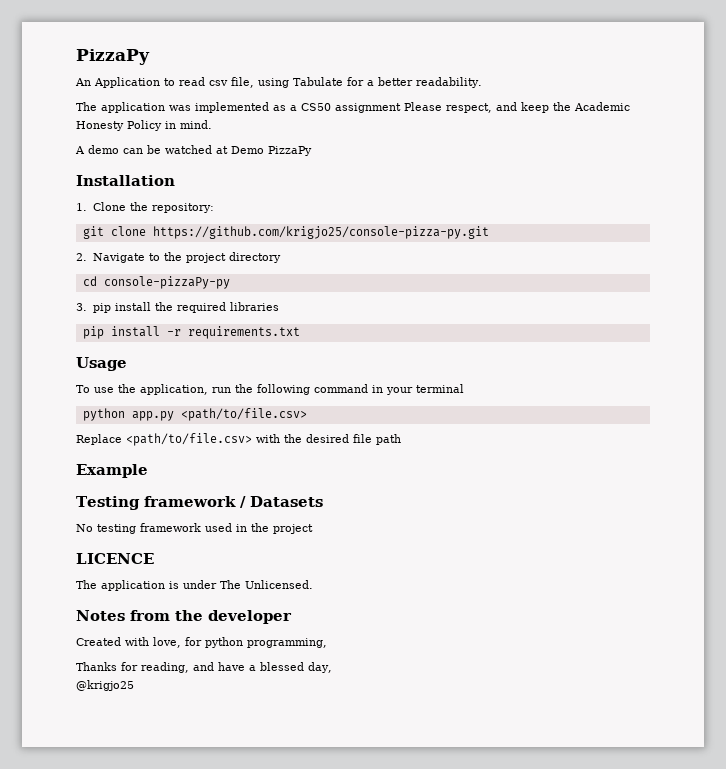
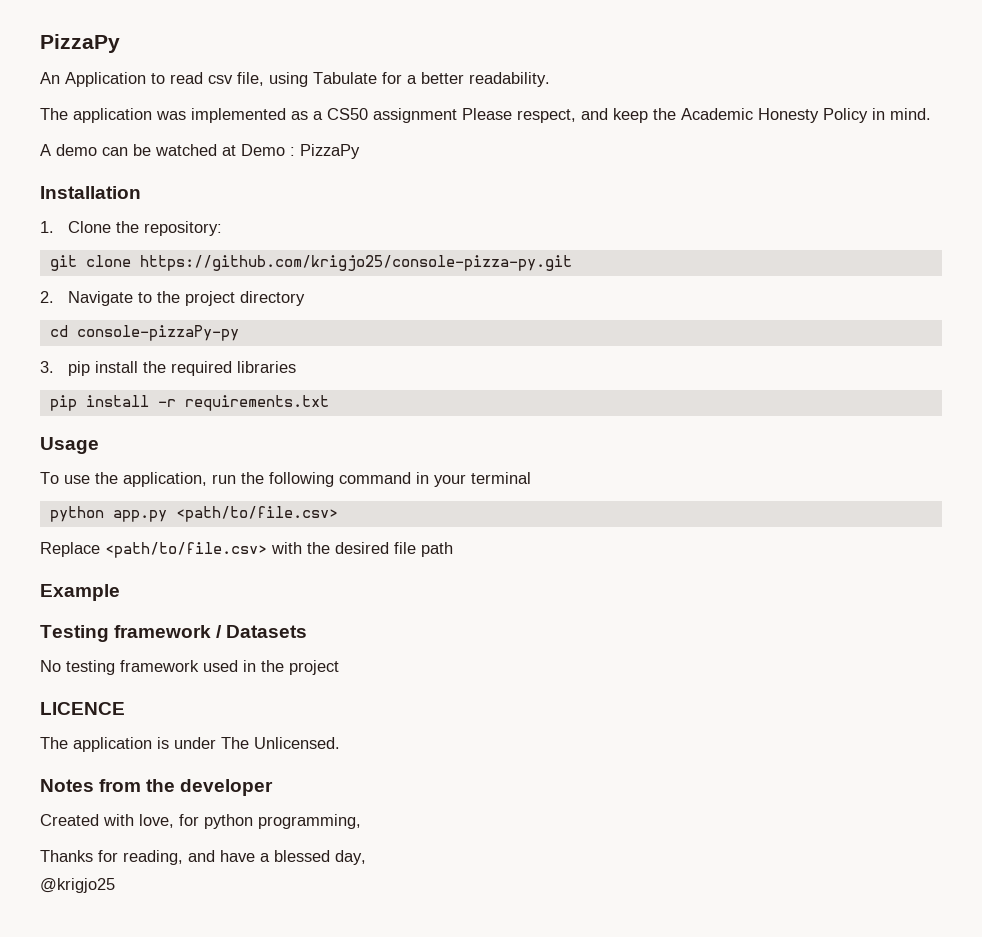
(264, 150) none -> [290,147,295,156] :

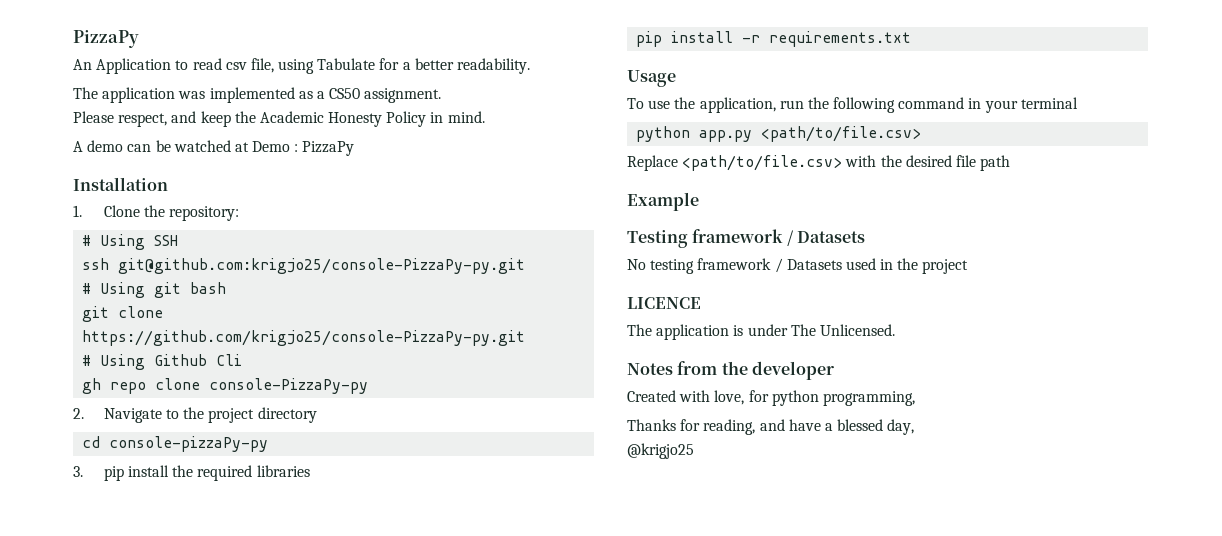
[373,108,457,123] assignment -> [364,88,442,103] assignment. //
[49,255,572,271] git clone https://github.com/krigjo25/console-pizza-py.git -> [82,234,179,250] [82,258,526,274] [82,282,227,298] [82,306,164,322] [82,330,526,346] [82,354,243,370] [82,378,369,394] # Using SSH // ssh git@github.com:krigjo25/console-PizzaPy-py.git // # Using git bash // git clone https://github.com/krigjo25/console-PizzaPy-py.git // # Using Github Cli // gh repo clone console-PizzaPy-py
(199, 666) none -> [774,258,842,273] / Datasets

